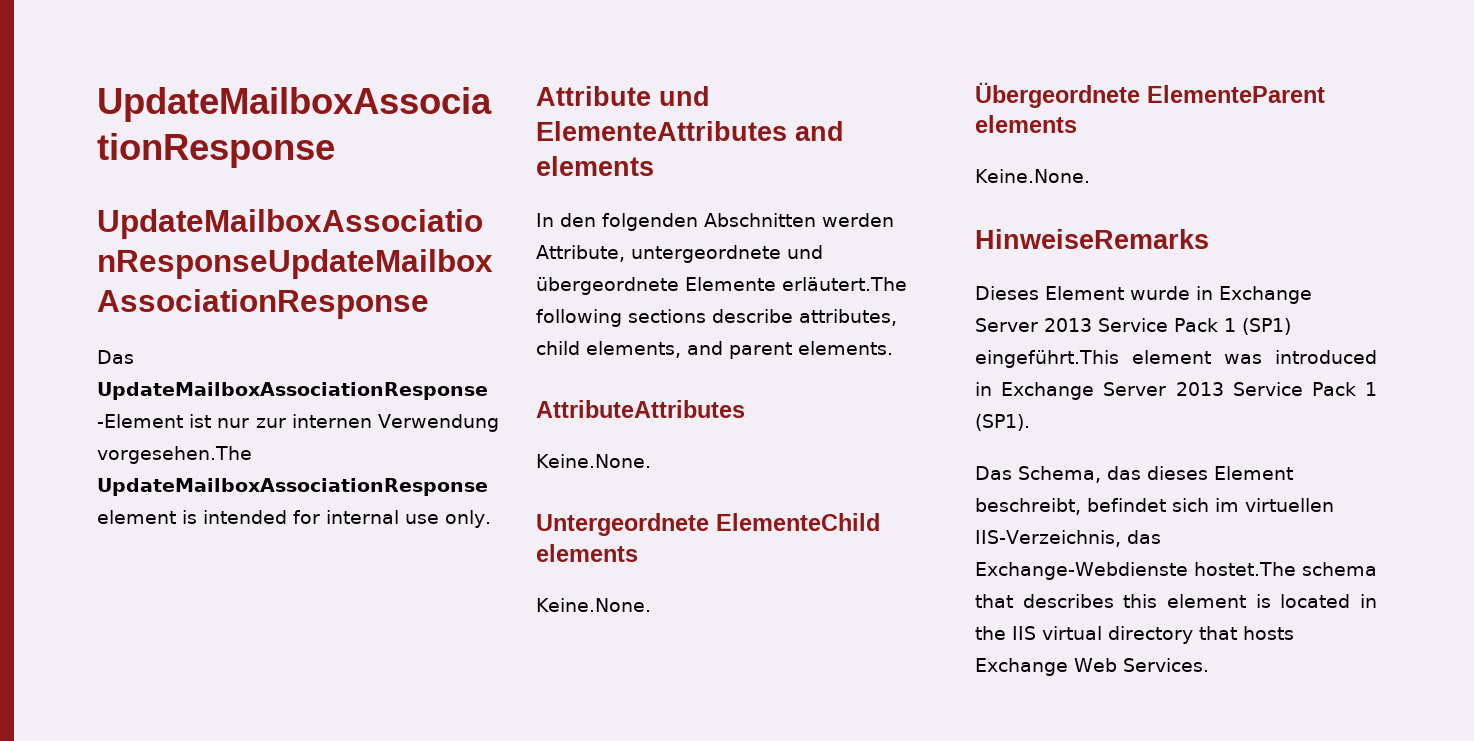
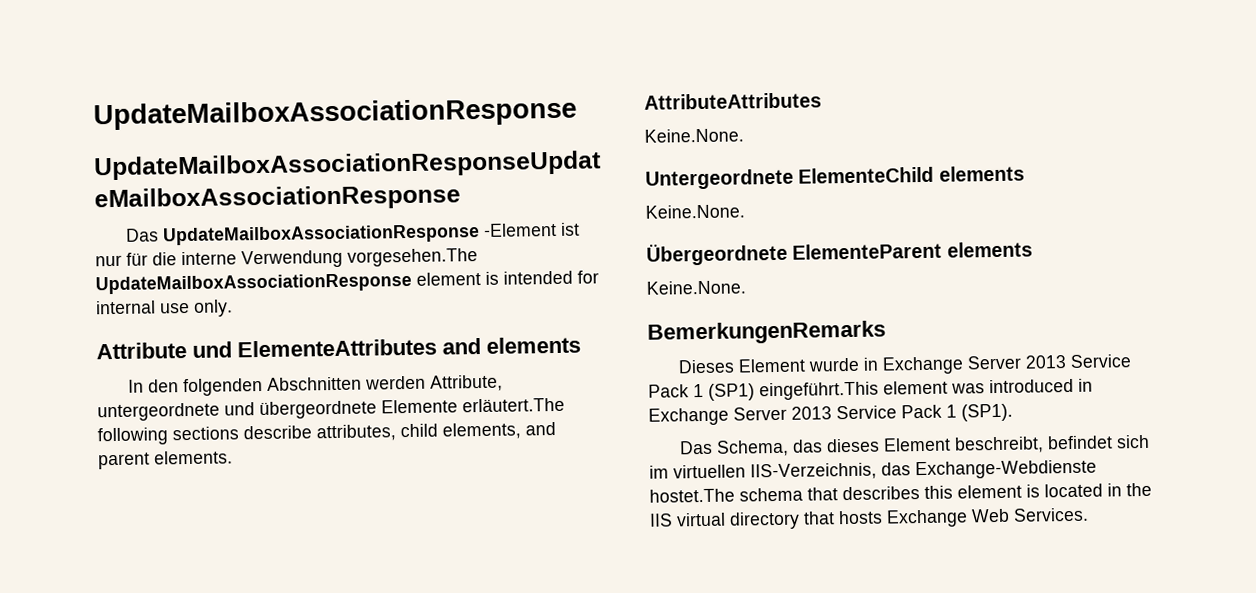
[255,414,372,428] zur internen -> [126,251,237,266] für die interne
[975,229,1209,249] HinweiseRemarks -> [647,320,886,345] BemerkungenRemarks

